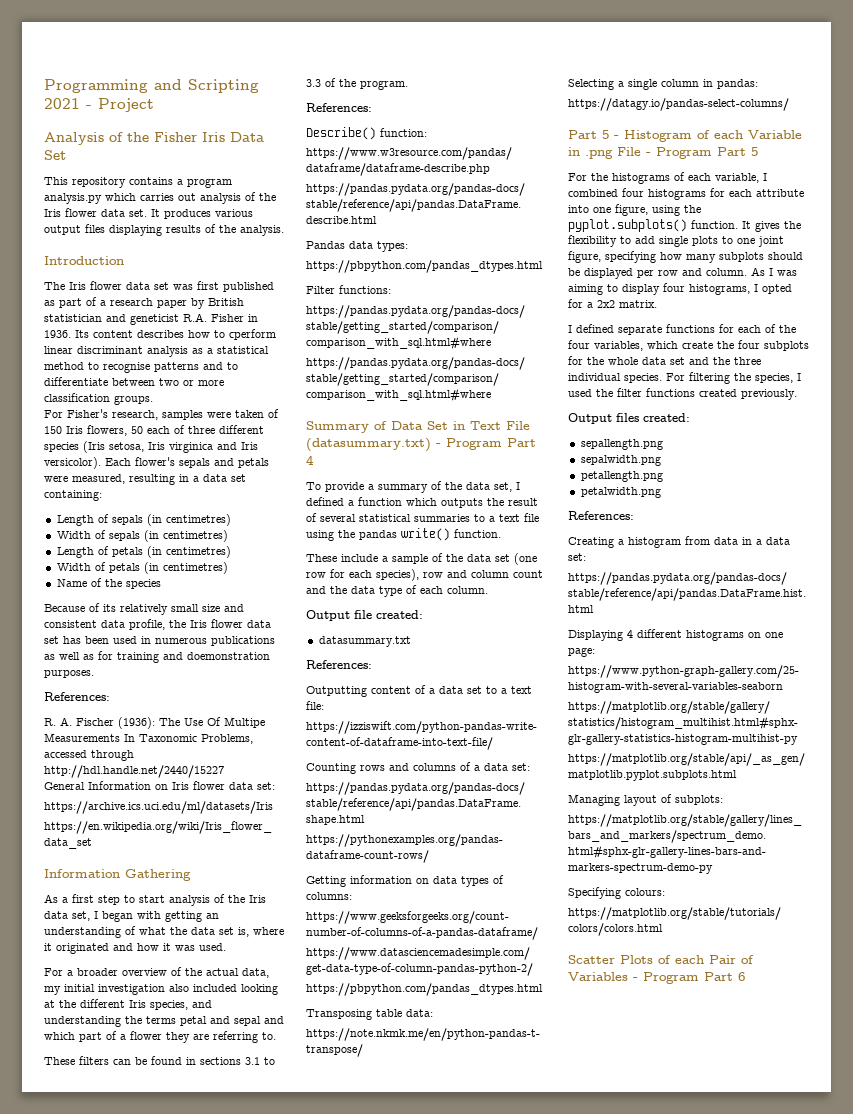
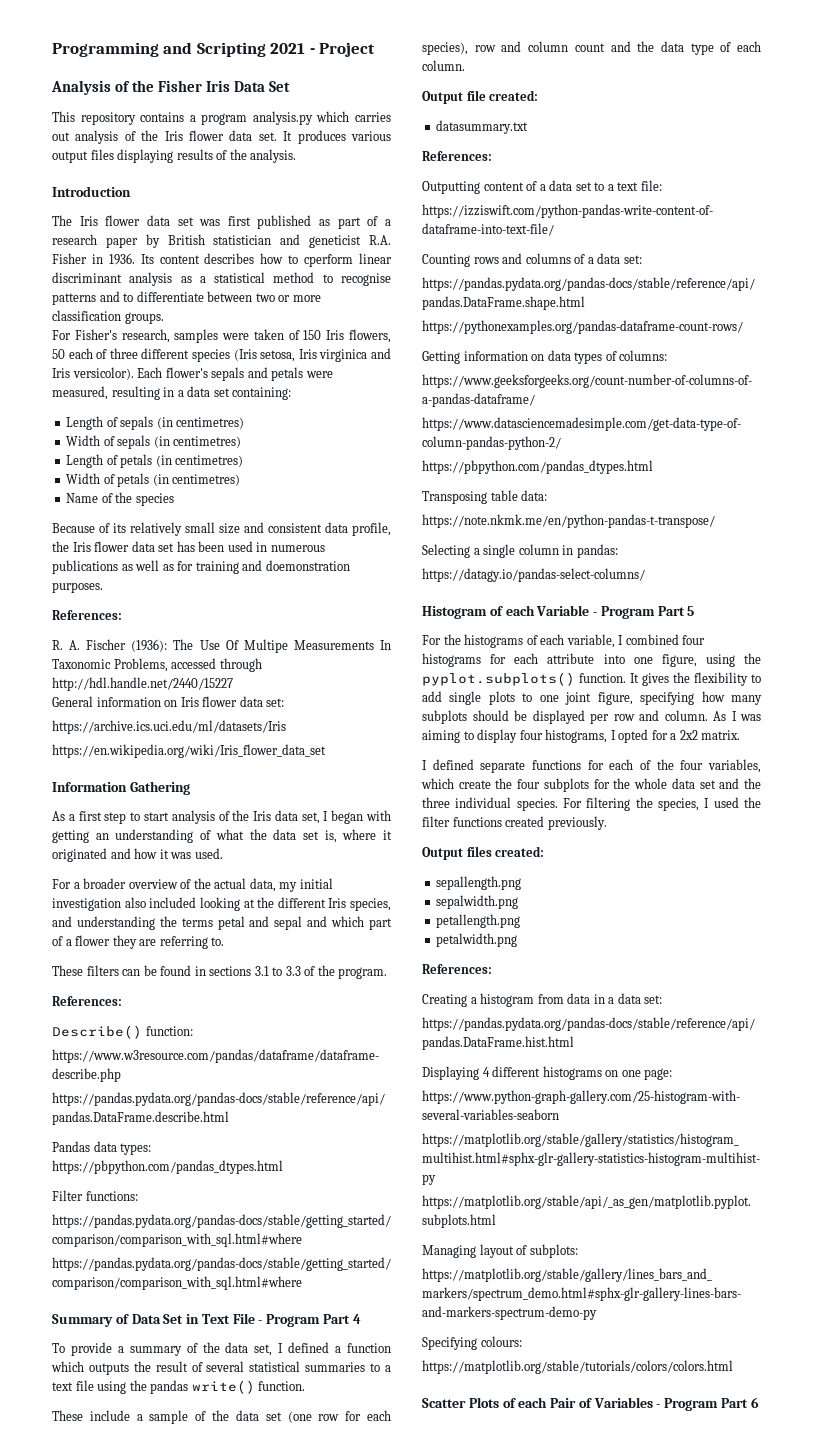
[88,781,151,790] Information -> [96,697,161,707] information
[306,438,431,452] (datasummary.txt) -> (255, 1318) none
[568,130,619,139] Part 5 - -> (645, 575) none
[568,147,641,159] in .png File -> (590, 610) none

